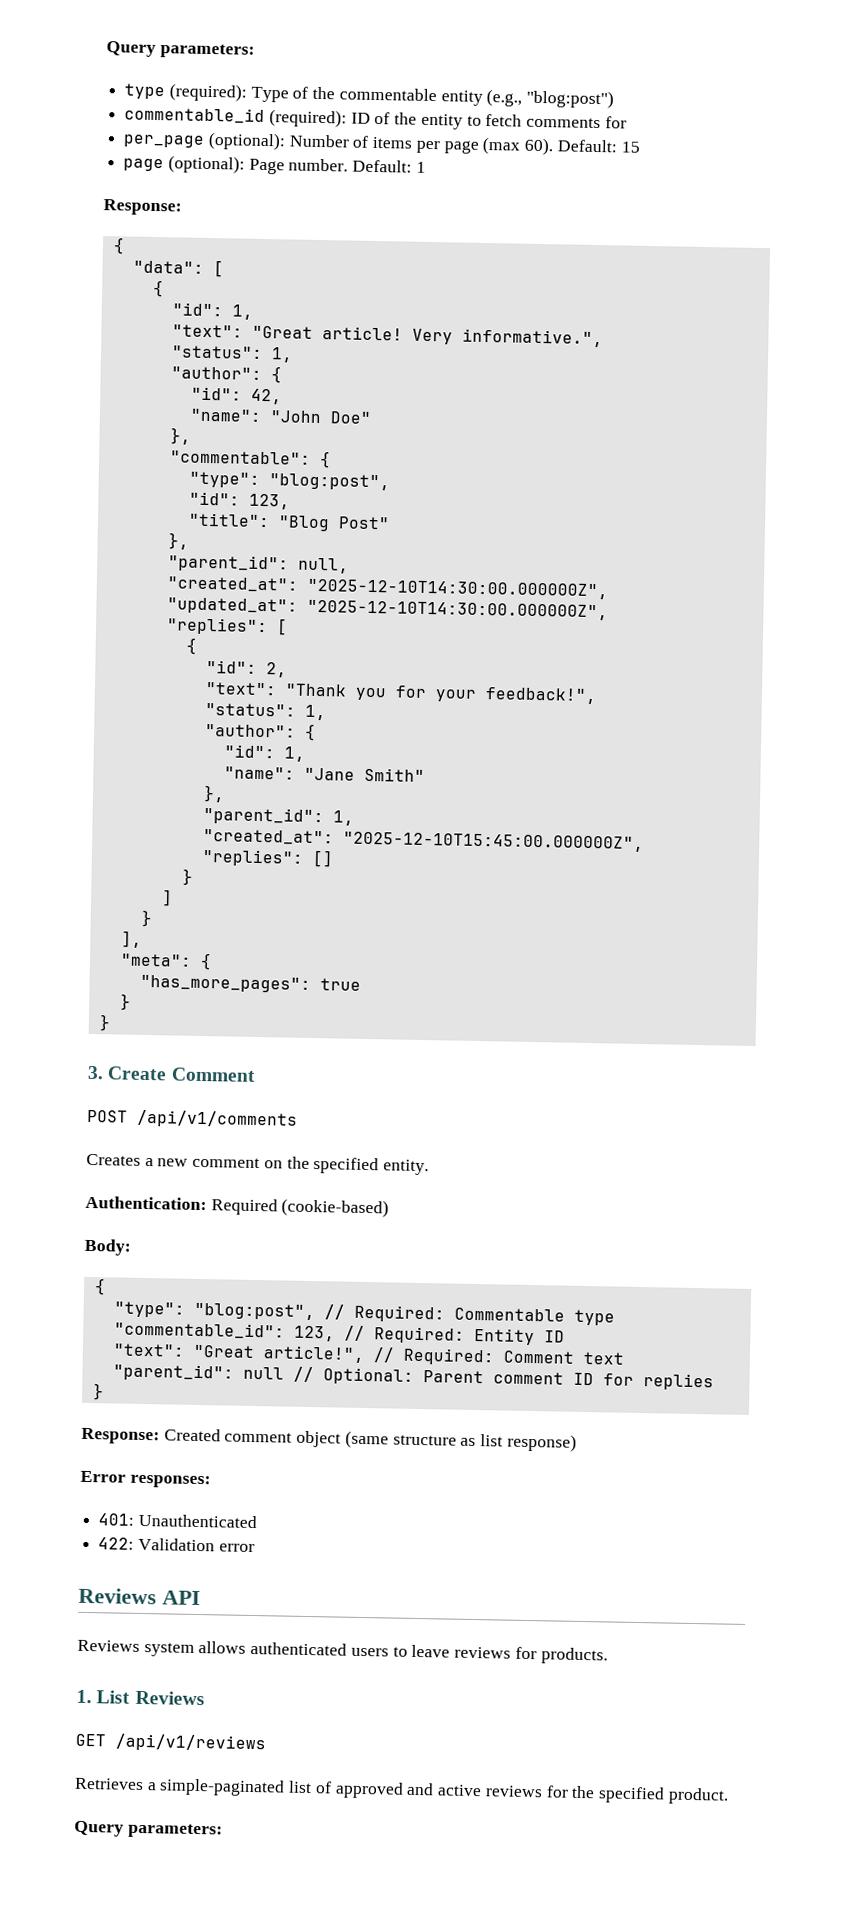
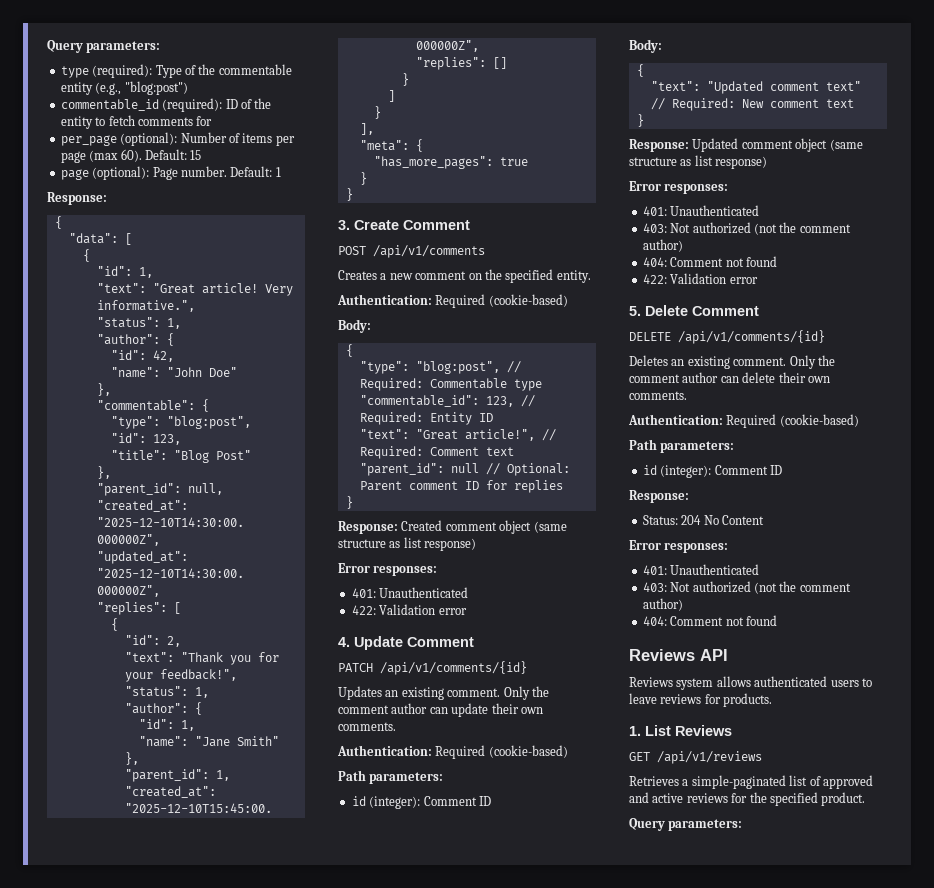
(255, 1548) none -> [338,636,474,650] [338,661,527,675] [338,686,549,700] [338,703,543,717] [338,722,396,731] [337,745,568,759] [338,770,444,784] [351,796,491,809] [629,39,662,53] [636,64,644,77] [650,81,861,94] [650,98,854,111] [636,114,644,127] [629,138,863,152] [629,155,768,169] [629,181,729,194] [642,205,760,216] [642,222,851,235] [642,239,683,252] [642,256,777,267] [642,273,758,284] [629,305,759,316] [629,330,825,344] [629,355,835,369] [629,372,830,383] [629,391,687,400] [628,414,859,428] [629,439,735,453] [642,465,782,478] [629,490,689,503] [642,515,764,525] [629,540,729,553] [642,564,760,575] [642,581,851,594] [642,598,683,611] [642,615,777,626] // 4. Update Comment // PATCH /api/v1/comments/{id} // Updates an existing comment. Only the comment author can update their own comments. // Authentication: Required (cookie-based) // Path parameters: // id (integer): Comment ID // Body: // { // "text": "Updated comment text" // Required: New comment text // } // Response: Updated comment object (same structure as list response) // Error responses: // 401: Unauthenticated // 403: Not authorized (not the comment author) // 404: Comment not found // 422: Validation error // 5. Delete Comment // DELETE /api/v1/comments/{id} // Deletes an existing comment. Only the comment author can delete their own comments. // Authentication: Required (cookie-based) // Path parameters: // id (integer): Comment ID // Response: // Status: 204 No Content // Error responses: // 401: Unauthenticated // 403: Not authorized (not the comment author) // 404: Comment not found

